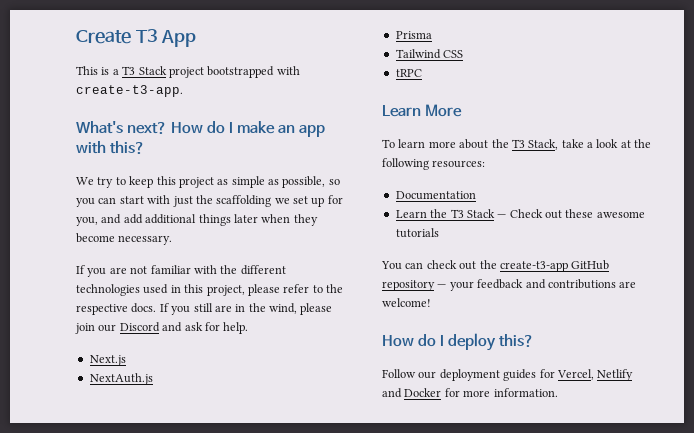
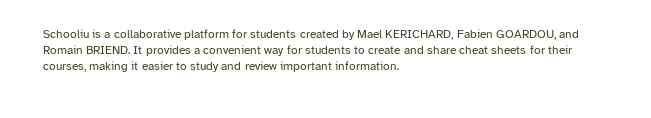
[76,29,197,47] [76,66,300,78] [76,85,183,97] [76,121,326,137] [76,141,146,154] [76,176,340,188] [76,195,343,207] [76,214,318,226] [76,233,173,245] [76,265,286,277] [76,284,343,296] [76,303,333,315] [75,322,249,334] [89,355,126,366] [89,373,153,385] [395,31,432,39] [395,49,464,59] [395,69,422,77] [382,104,463,117] [382,139,652,150] [382,158,486,170] [395,191,476,200] [395,209,645,219] [395,228,439,238] [381,260,610,272] [382,279,637,291] [382,298,431,307] [382,333,535,351] [382,369,634,381] [382,388,491,398] Create T3 App // This is a T3 Stack project bootstrapped with create-t3-app. // What's next? How do I make an app with this? // We try to keep this project as simple as possible, so you can start with just the scaffolding we set up for you, and add additional things later when they become necessary. // If you are not familiar with the different technologies used in this project, please refer to the respective docs. If you still are in the wind, please join our Discord and ask for help. // Next.js // NextAuth.js // Prisma // Tailwind CSS // tRPC // Learn More // To learn more about the T3 Stack, take a look at the following resources: // Documentation // Learn the T3 Stack — Check out these awesome tutorials // You can check out the create-t3-app GitHub repository — your feedback and contributions are welcome! // How do I deploy this? // Follow our deployment guides for Vercel, Netlify and Docker for more -> [43,29,580,40] [43,45,573,56] [43,61,332,72] Schooliu is a collaborative platform for students created by Mael KERICHARD, Fabien GOARDOU, and Romain BRIEND. It provides a convenient way for students to create and share cheat sheets for their courses, making it easier to study and review important

